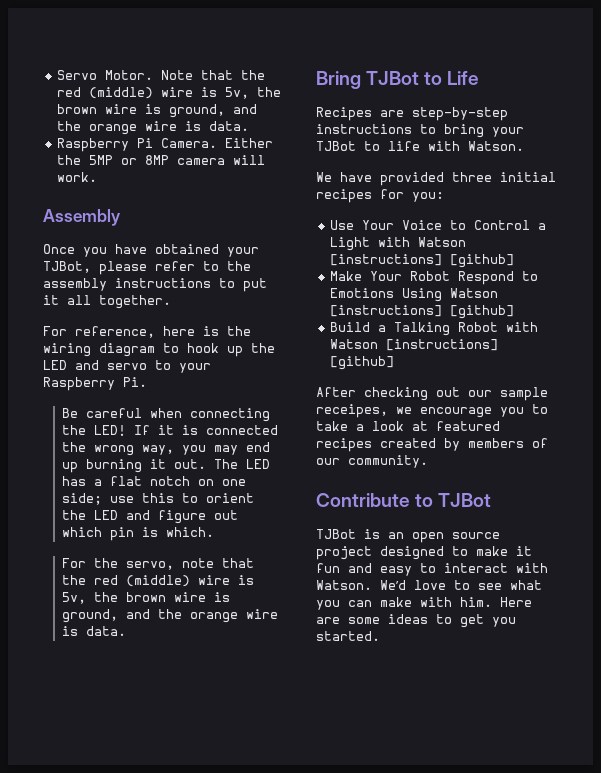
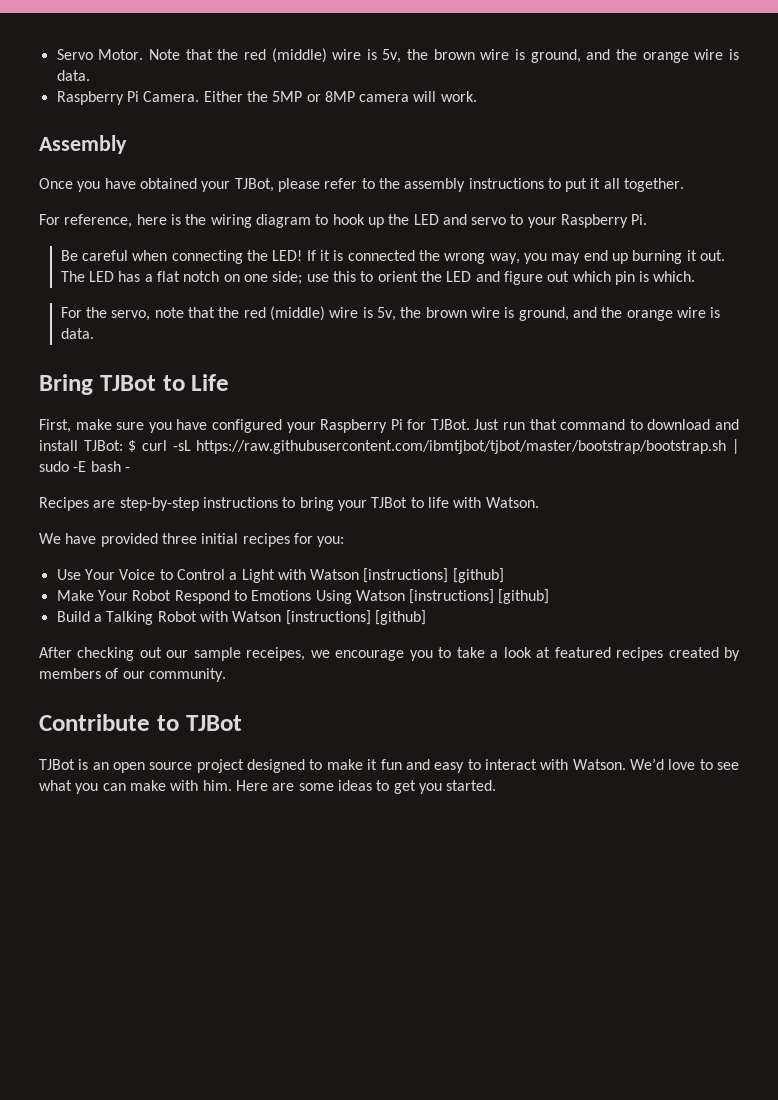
(480, 78) none -> [39,419,739,433] [39,439,739,454] [39,461,130,472] // First, make sure you have configured your Raspberry Pi for TJBot. Just run that command to download and install TJBot: $ curl -sL https://raw.githubusercontent.com/ibmtjbot/tjbot/master/bootstrap/bootstrap.sh | sudo -E bash -

